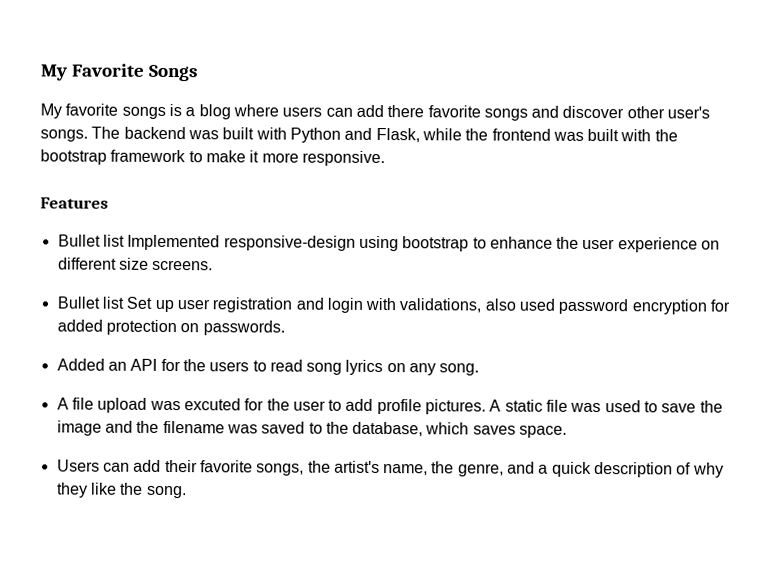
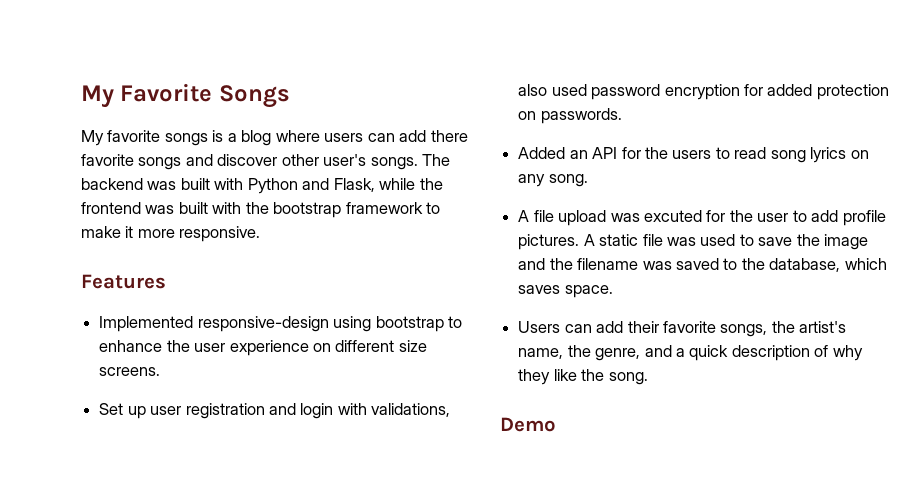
[57,234,125,247] Bullet list -> (166, 281) none
[56,296,124,309] Bullet list -> (161, 371) none
(187, 492) none -> [500,417,556,432] // Demo

